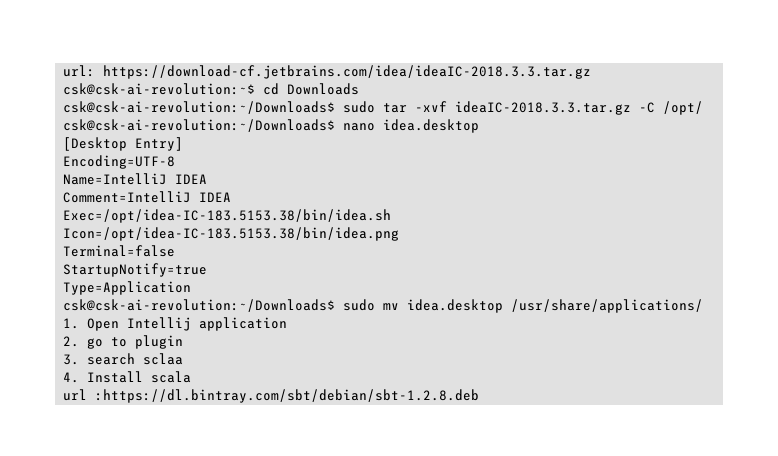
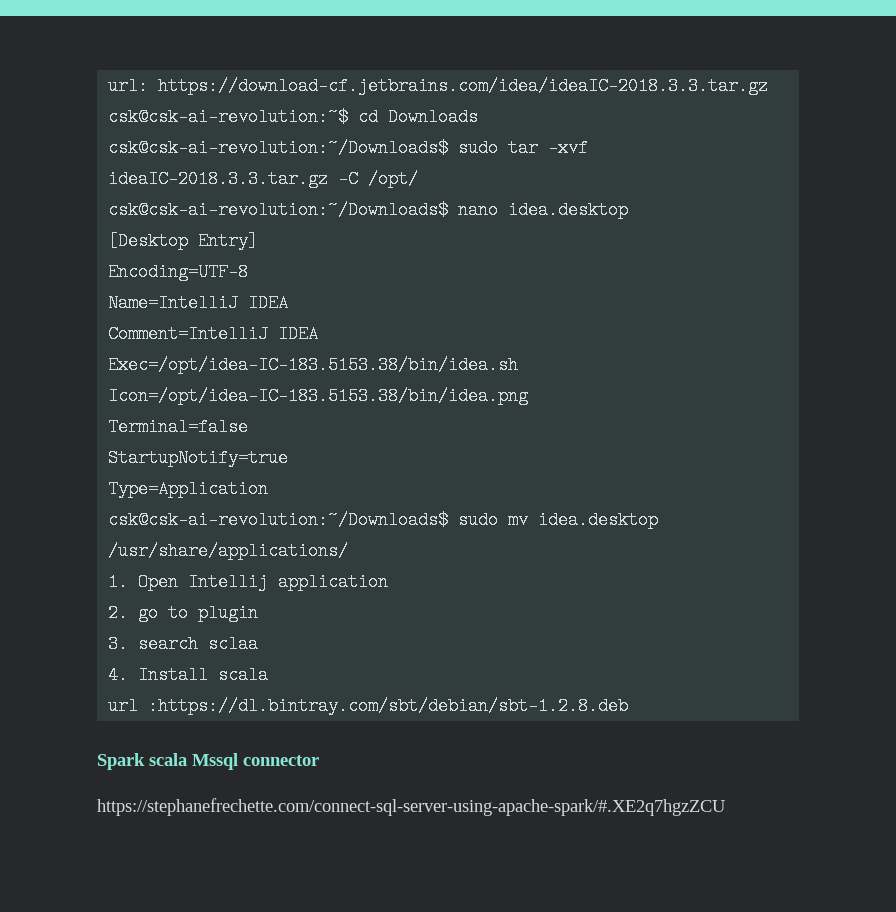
(479, 396) none -> [97,753,319,770] [97,798,725,816] // Spark scala Mssql connector // https://stephanefrechette.com/connect-sql-server-using-apache-spark/#.XE2q7hgzZCU

